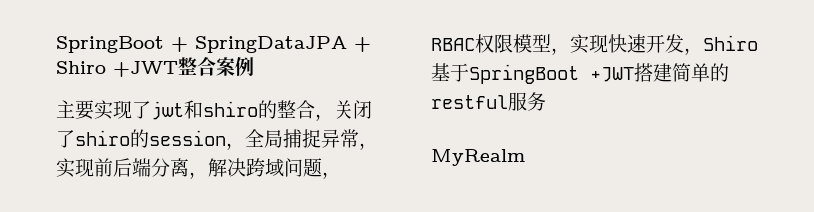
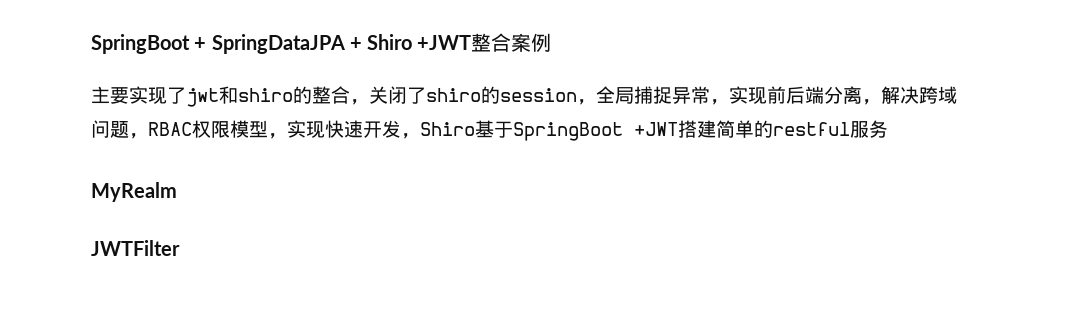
(525, 157) none -> [91,240,180,256] // JWTFilter

